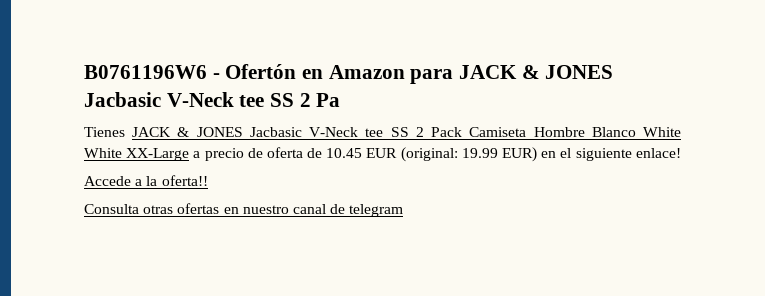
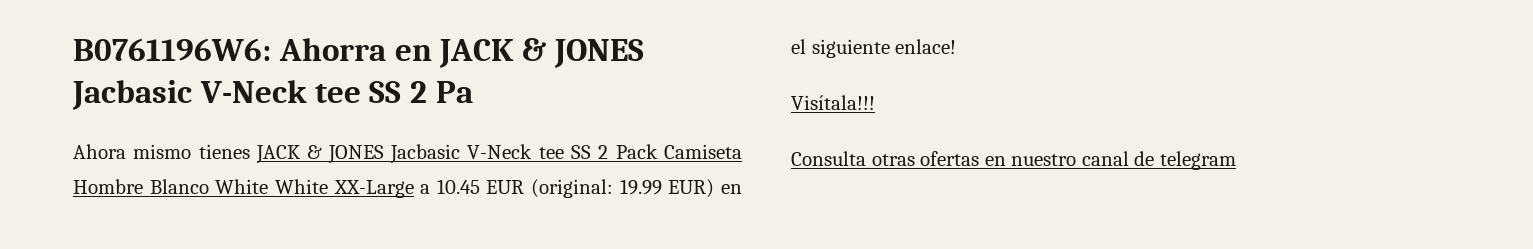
[84,64,454,84] B0761196W6 - Ofertón en Amazon para -> [73,38,432,61] B0761196W6: Ahorra en
[84,127,125,137] Tienes -> [73,144,250,159] Ahora mismo tienes
[204,147,323,161] precio de oferta de -> (431, 189) none
[84,175,208,186] Accede a la oferta!! -> [791,95,875,110] Visítala!!!

